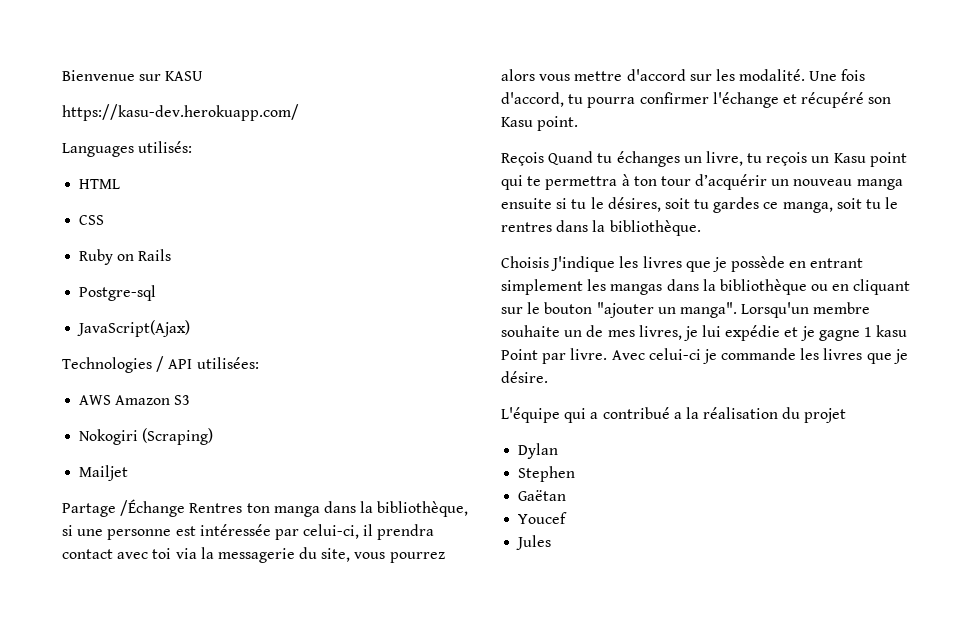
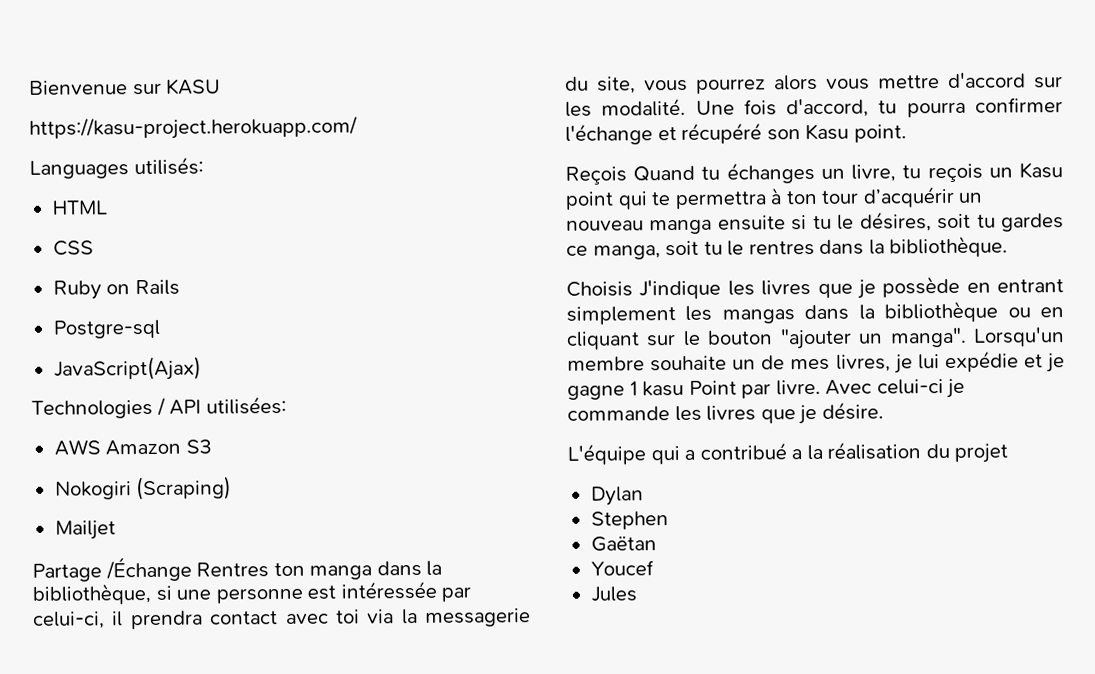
[62,104,299,121] https://kasu-dev.herokuapp.com/ -> [29,116,358,140] https://kasu-project.herokuapp.com/

